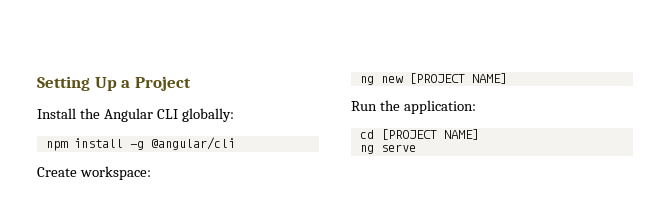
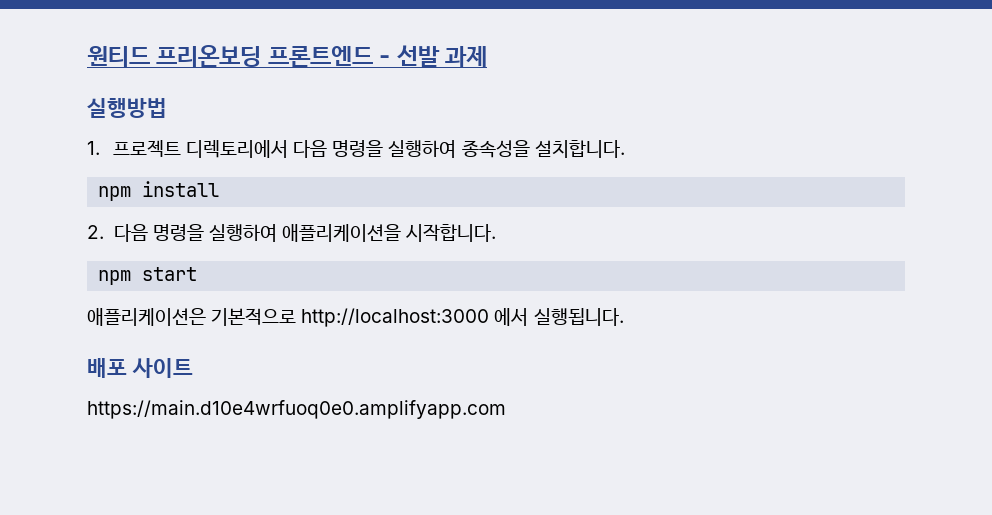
[37,76,191,91] [37,108,234,122] [45,137,235,151] [37,166,151,180] [359,73,507,85] [351,100,476,114] [359,129,479,140] [359,144,416,154] Setting Up a Project // Install the Angular CLI globally: // npm install -g @angular/cli // Create workspace: // ng new [PROJECT NAME] // Run the application: // cd [PROJECT NAME] // ng serve -> [87,45,488,67] [87,98,167,118] [87,140,625,158] [98,181,220,201] [87,224,497,242] [98,267,198,285] [87,308,624,327] [87,358,193,378] [87,400,506,419] 원티드 프리온보딩 프론트엔드 - 선발 과제 // 실행방법 // 1. 프로젝트 디렉토리에서 다음 명령을 실행하여 종속성을 설치합니다. // npm install // 2. 다음 명령을 실행하여 애플리케이션을 시작합니다. // npm start // 애플리케이션은 기본적으로 http://localhost:3000 에서 실행됩니다. // 배포 사이트 // https://main.d10e4wrfuoq0e0.amplifyapp.com

